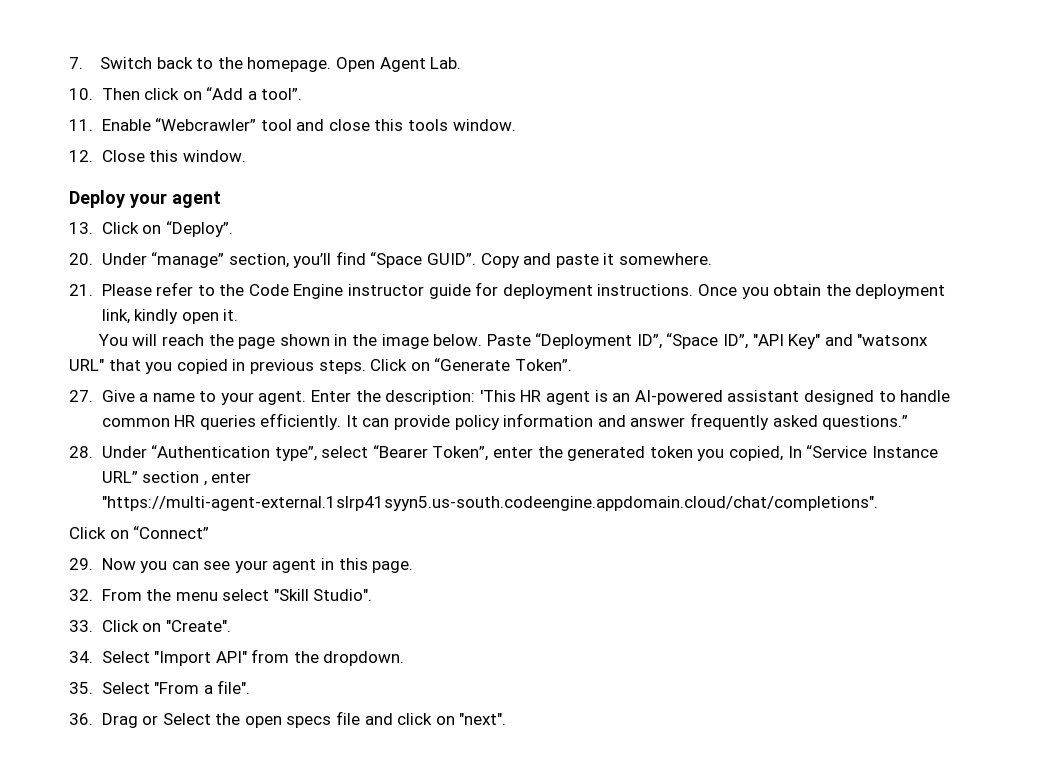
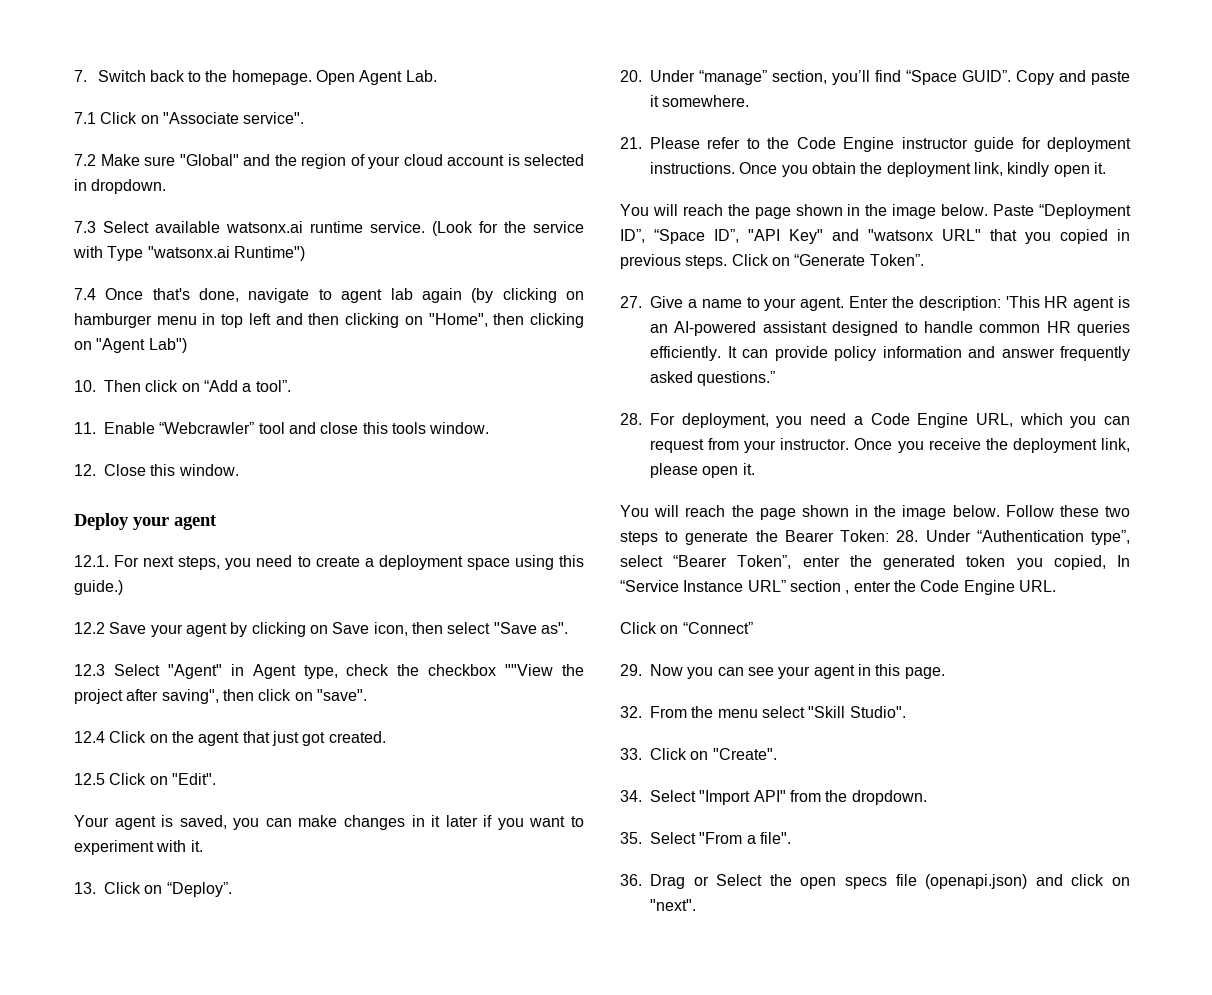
(462, 63) none -> [74,112,305,124] [74,154,584,169] [74,179,167,194] [74,221,584,236] [73,246,305,261] [74,288,585,303] [74,313,585,328] [74,338,187,353] // 7.1 Click on "Associate service". // 7.2 Make sure "Global" and the region of your cloud account is selected in dropdown. // 7.3 Select available watsonx.ai runtime service. (Look for the service with Type "watsonx.ai Runtime") // 7.4 Once that's done, navigate to agent lab again (by clicking on hamburger menu in top left and then clicking on "Home", then clicking on "Agent Lab")
(221, 199) none -> [74,555,584,570] [74,580,123,595] [74,622,568,637] [74,664,584,679] [74,689,367,704] [74,731,386,746] [74,773,216,785] [74,815,584,830] [74,840,203,855] // 12.1. For next steps, you need to create a deployment space using this guide.) // 12.2 Save your agent by clicking on Save icon, then select "Save as". // 12.3 Select "Agent" in Agent type, check the checkbox ""View the project after saving", then click on "save". // 12.4 Click on the agent that just got created. // 12.5 Click on "Edit". // Your agent is saved, you can make changes in it later if you want to experiment with it.
(93, 452) none -> [650,413,1130,428] [650,438,1130,453] [650,463,755,478] [620,505,1130,520] [620,530,919,545] For deployment, you need a Code Engine URL, which you can request from your instructor. Once you receive the deployment link, please open it. // You will reach the page shown in the image below. Follow these two steps to generate the Bearer Token: 28.
[101,496,878,511] "https://multi-agent-external.1slrp41syyn5.us-south.codeengine.appdomain.cloud/chat/completions". -> [893,580,1056,595] the Code Engine URL.
(361, 718) none -> [925,874,1028,889] (openapi.json)

